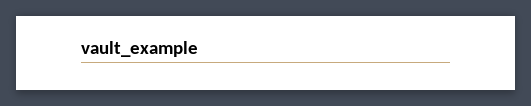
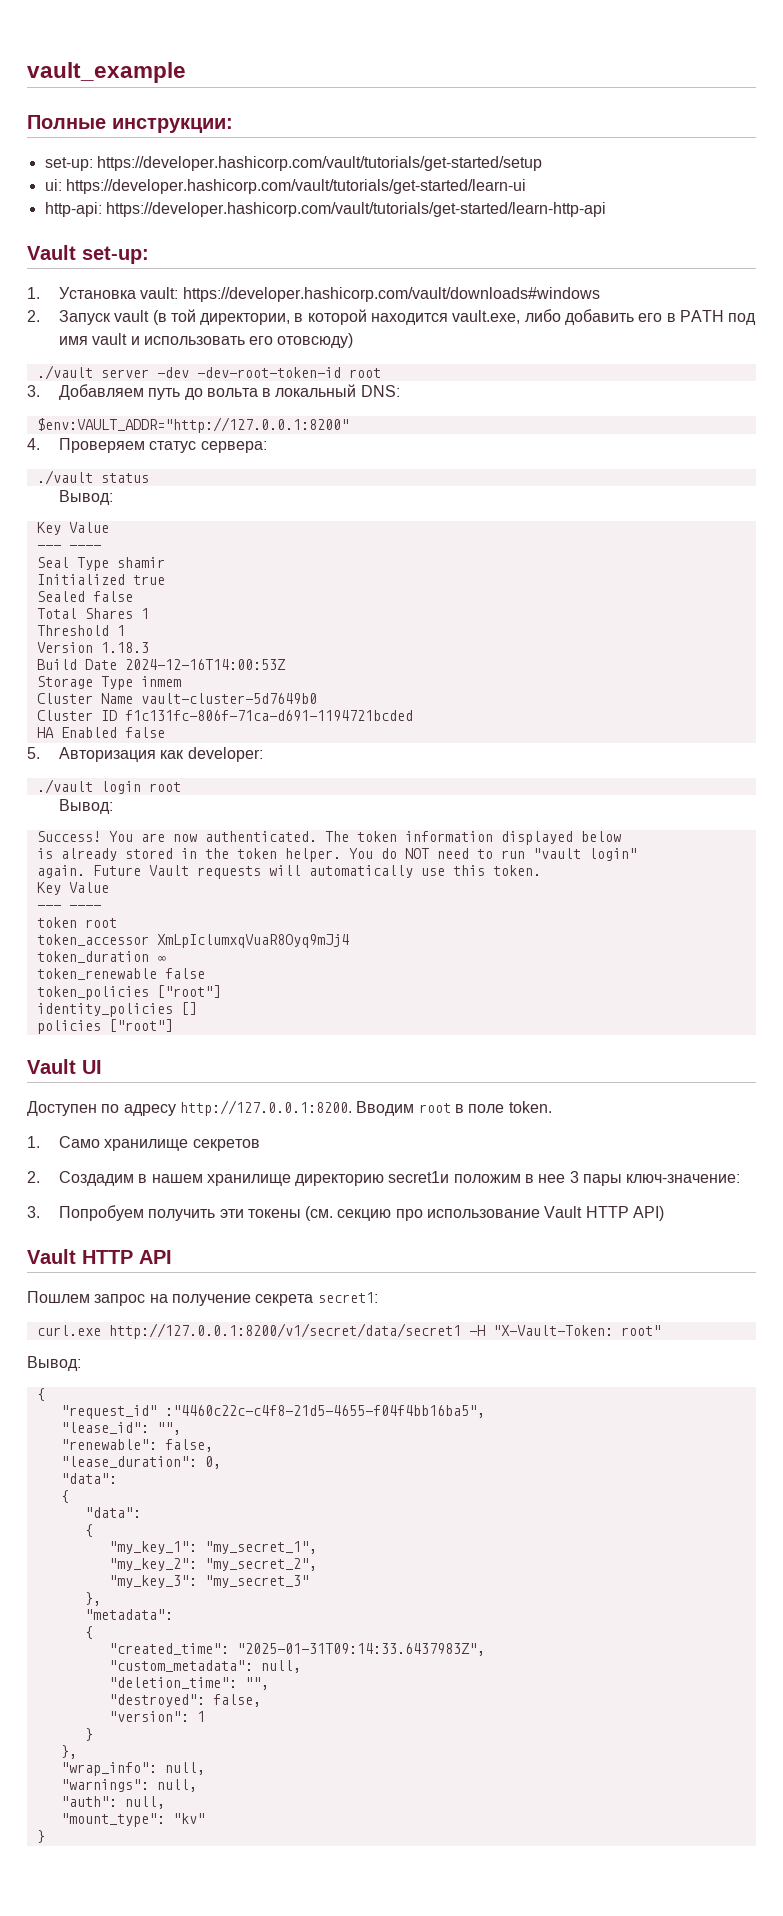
(198, 49) none -> [27,115,233,133] [44,156,542,171] [44,179,526,194] [44,202,606,217] [27,245,149,264] [27,287,600,302] [27,309,757,325] [58,333,354,348] [36,365,381,380] [27,384,400,400] [36,417,349,433] [27,438,267,453] [36,470,149,485] [58,490,113,505] [36,522,109,535] [36,545,101,550] [36,557,165,571] [36,574,165,585] [36,591,133,602] [36,608,149,619] [36,625,125,636] [36,642,149,653] [36,659,286,670] [36,676,181,690] [36,693,317,704] [36,710,413,721] [36,727,165,738] [27,747,263,762] [36,779,181,794] [58,799,113,814] [36,831,621,845] [36,848,637,862] [36,865,541,879] [36,882,109,895] [36,905,101,910] [36,917,117,928] [36,934,349,948] [36,951,167,963] [36,968,205,980] [36,985,221,1000] [36,1002,197,1017] [36,1019,173,1034] [27,1059,102,1074] [27,1100,552,1116] [27,1136,260,1151] [27,1171,741,1186] [27,1205,665,1221] [27,1249,172,1264] [27,1291,378,1306] [36,1323,661,1339] [27,1356,81,1371] [36,1388,45,1401] [60,1405,485,1419] [60,1422,181,1435] [60,1439,213,1452] [60,1456,221,1469] [60,1473,117,1484] [60,1490,69,1503] [84,1507,141,1518] [84,1524,93,1537] [108,1541,317,1554] [108,1558,317,1571] [108,1575,309,1588] [84,1592,101,1606] [84,1609,173,1620] [84,1626,93,1639] [108,1643,485,1656] [108,1660,301,1673] [108,1677,269,1690] [108,1694,261,1707] [108,1711,205,1722] [84,1728,93,1741] [60,1745,77,1759] [60,1762,205,1776] [60,1779,197,1792] [60,1796,165,1809] [60,1813,205,1827] [36,1830,45,1843] // Полные инструкции: // set-up: https://developer.hashicorp.com/vault/tutorials/get-started/setup // ui: https://developer.hashicorp.com/vault/tutorials/get-started/learn-ui // http-api: https://developer.hashicorp.com/vault/tutorials/get-started/learn-http-api // Vault set-up: // 1. Установка vault: https://developer.hashicorp.com/vault/downloads#windows // 2. Запуск vault (в той директории, в которой находится vault.exe, либо добавить его в PATH под имя vault и использовать его отовсюду) // ./vault server -dev -dev-root-token-id root // 3. Добавляем путь до вольта в локальный DNS: // $env:VAULT_ADDR="http://127.0.0.1:8200" // 4. Проверяем статус сервера: // ./vault status // Вывод: // Key Value // --- ---- // Seal Type shamir // Initialized true // Sealed false // Total Shares 1 // Threshold 1 // Version 1.18.3 // Build Date 2024-12-16T14:00:53Z // Storage Type inmem // Cluster Name vault-cluster-5d7649b0 // Cluster ID f1c131fc-806f-71ca-d691-1194721bcded // HA Enabled false // 5. Авторизация как developer: // ./vault login root // Вывод: // Success! You are now authenticated. The token information displayed below // is already stored in the token helper. You do NOT need to run "vault login" // again. Future Vault requests will automatically use this token. // Key Value // --- ---- // token root // token_accessor XmLpIclumxqVuaR8Oyq9mJj4 // token_duration ∞ // token_renewable false // token_policies ["root"] // identity_policies [] // policies ["root"] // Vault UI // Доступен по адресу http://127.0.0.1:8200. Вводим root в поле token. // 1. Само хранилище секретов // 2. Создадим в нашем хранилище директорию secret1и положим в нее 3 пары ключ-значение: // 3. Попробуем получить эти токены (см. секцию про использование Vault HTTP API) // Vault HTTP API // Пошлем запрос на получение секрета secret1: // curl.exe http://127.0.0.1:8200/v1/secret/data/secret1 -H "X-Vault-Token: root" // Вывод: // { // "request_id" :"4460c22c-c4f8-21d5-4655-f04f4bb16ba5", // "lease_id": "", // "renewable": false, // "lease_duration": 0, // "data": // { // "data": // { // "my_key_1": "my_secret_1", // "my_key_2": "my_secret_2", // "my_key_3": "my_secret_3" // }, // "metadata": // { // "created_time": "2025-01-31T09:14:33.6437983Z", // "custom_metadata": null, // "deletion_time": "", // "destroyed": false, // "version": 1 // } // }, // "wrap_info": null, // "warnings": null, // "auth": null, // "mount_type": "kv" // }

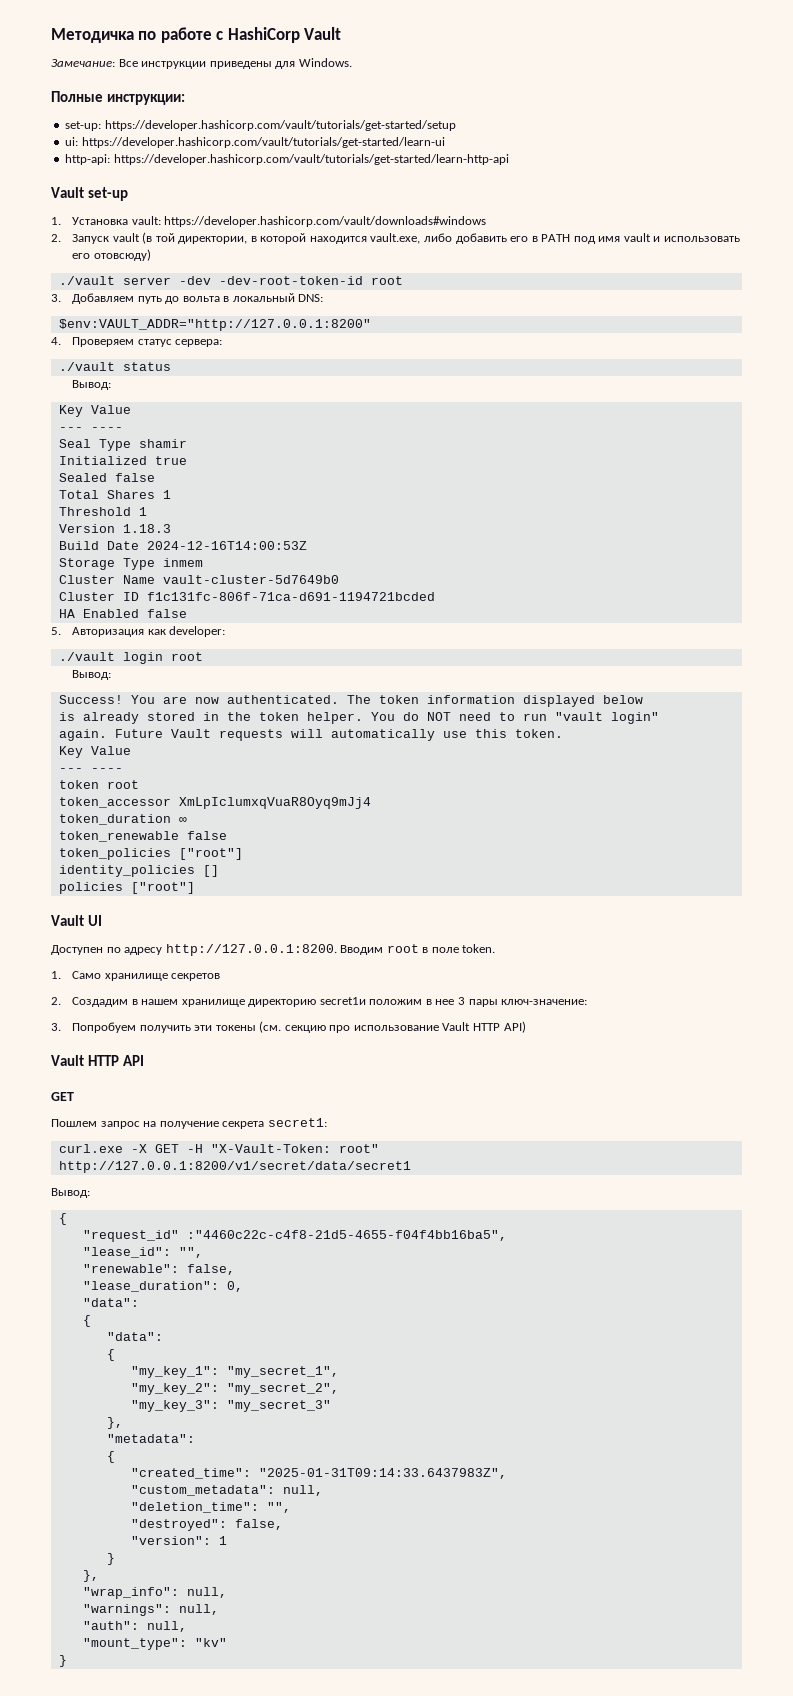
[27,62,186,83] vault_example -> [51,27,342,43] [51,58,352,69] Методичка по работе с HashiCorp Vault // Замечание: Все инструкции приведены для Windows.
[82,246,149,264] set-up: -> [88,187,129,201] set-up
(172, 1257) none -> [51,1092,74,1101] // GET
[108,1323,461,1339] http://127.0.0.1:8200/v1/secret/data/secret1 -> [130,1144,179,1153] -X GET
(661, 1330) none -> [58,1161,411,1173] http://127.0.0.1:8200/v1/secret/data/secret1

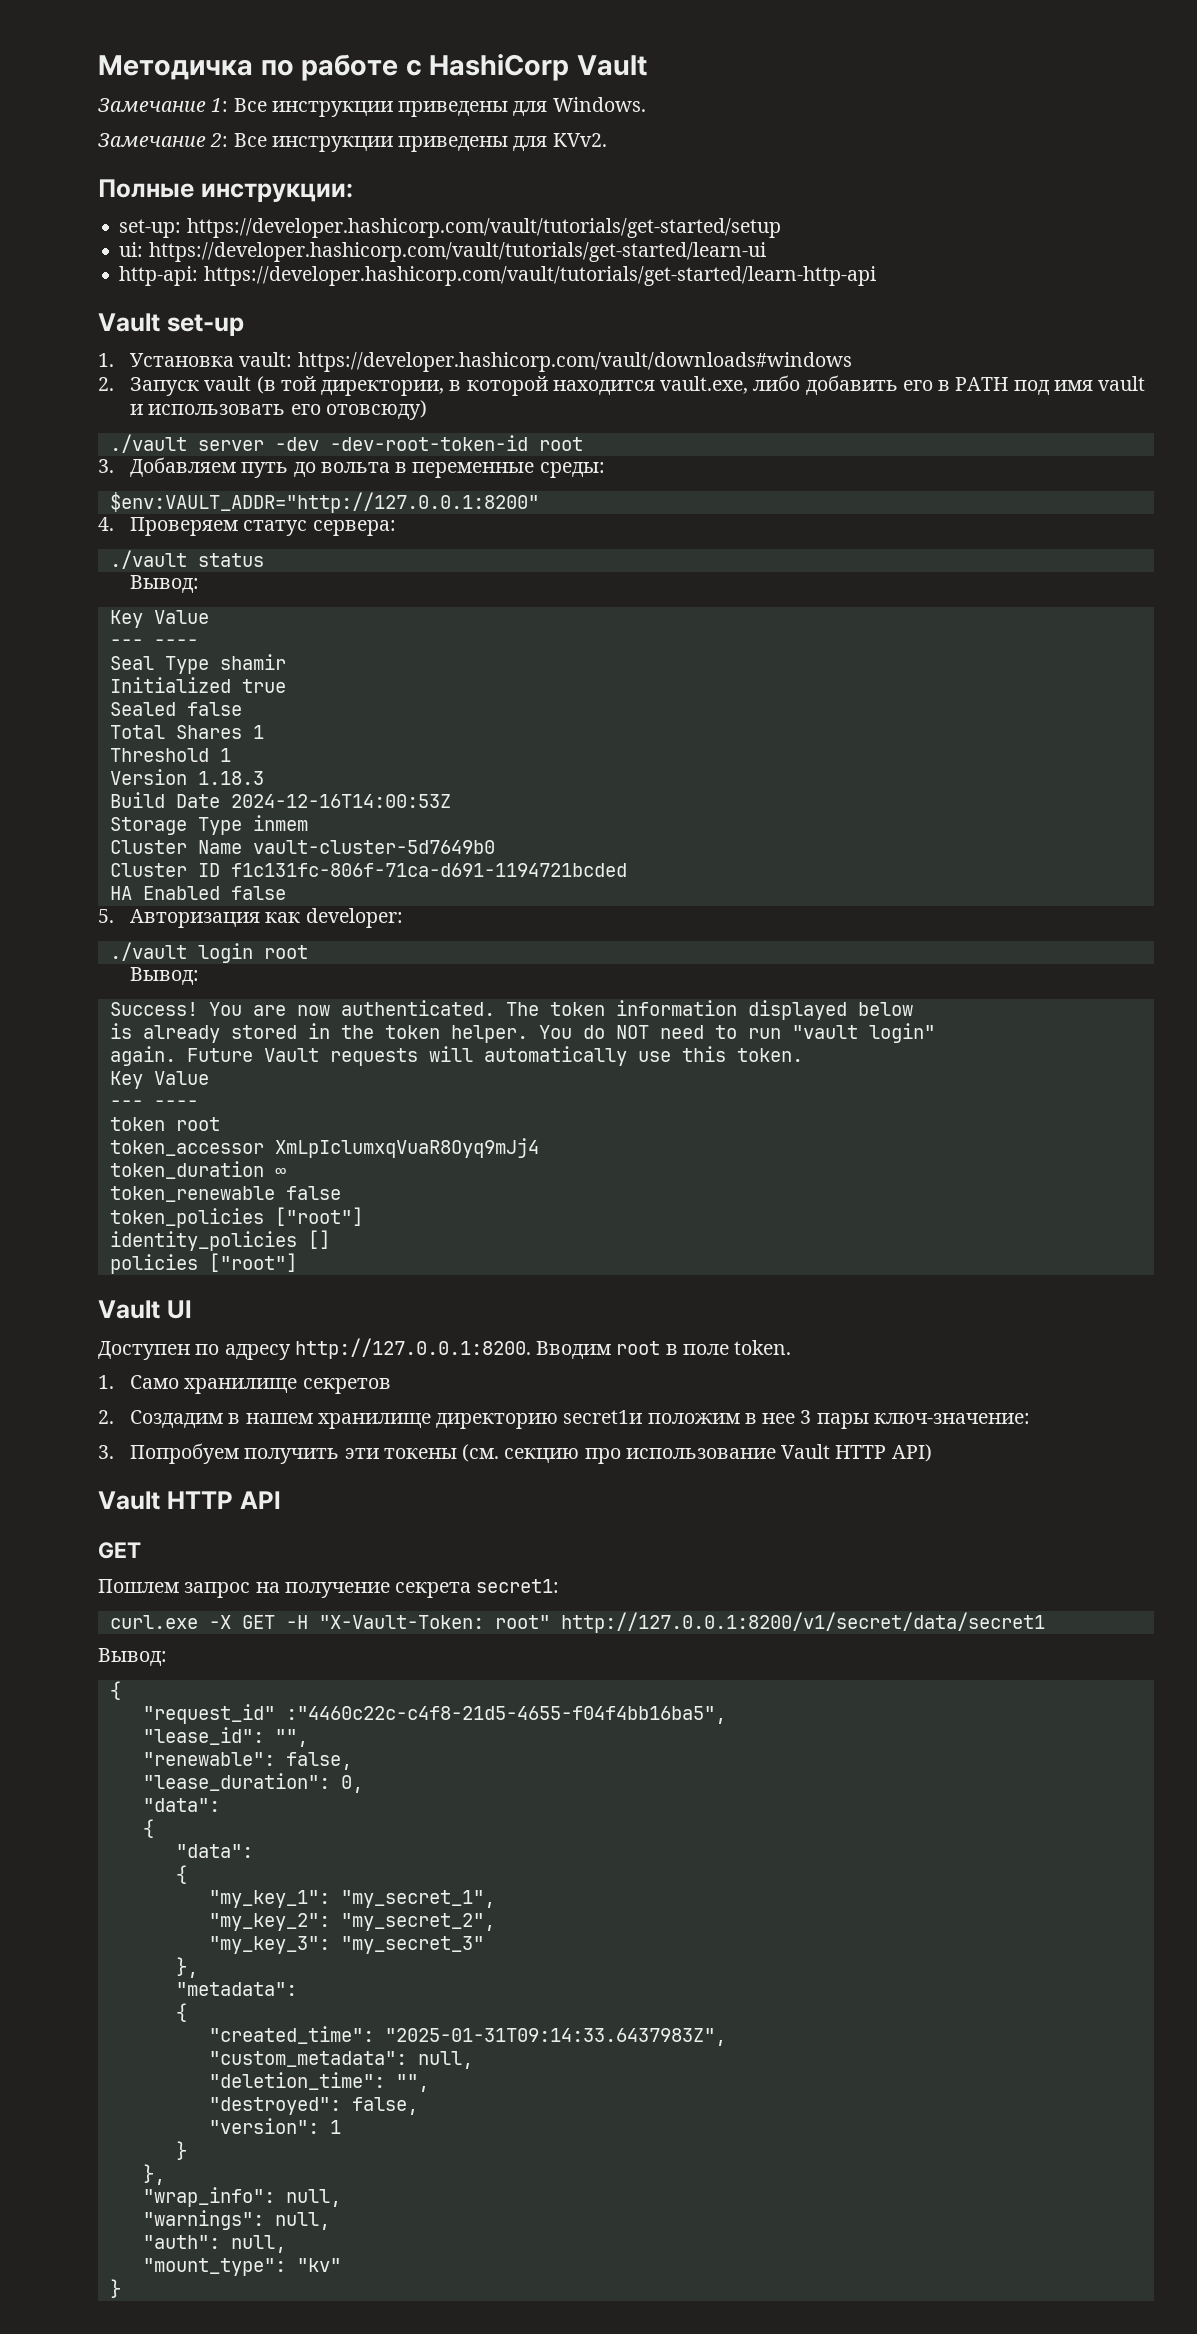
[51,59,115,67] Замечание: -> [98,98,229,112] Замечание 1:
(352, 62) none -> [98,133,607,152] // Замечание 2: Все инструкции приведены для KVv2.
[232,293,324,302] локальный DNS: -> [412,462,605,478] переменные среды:

